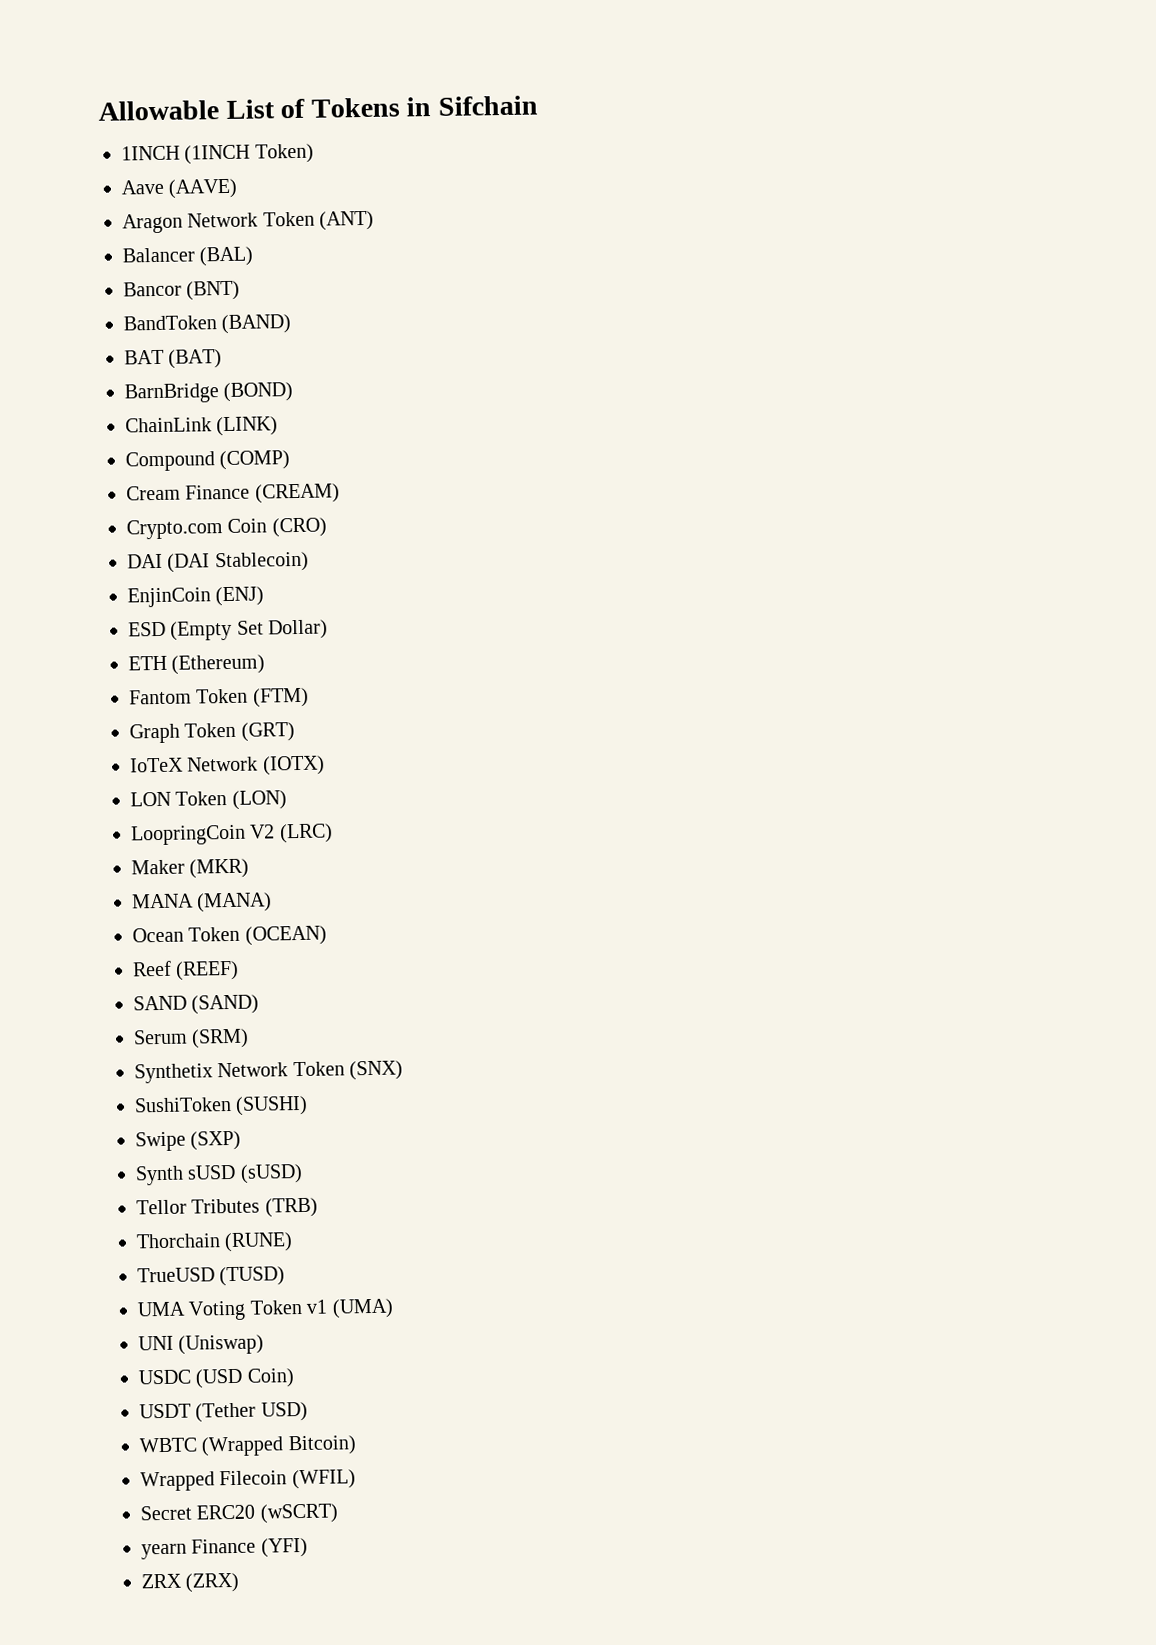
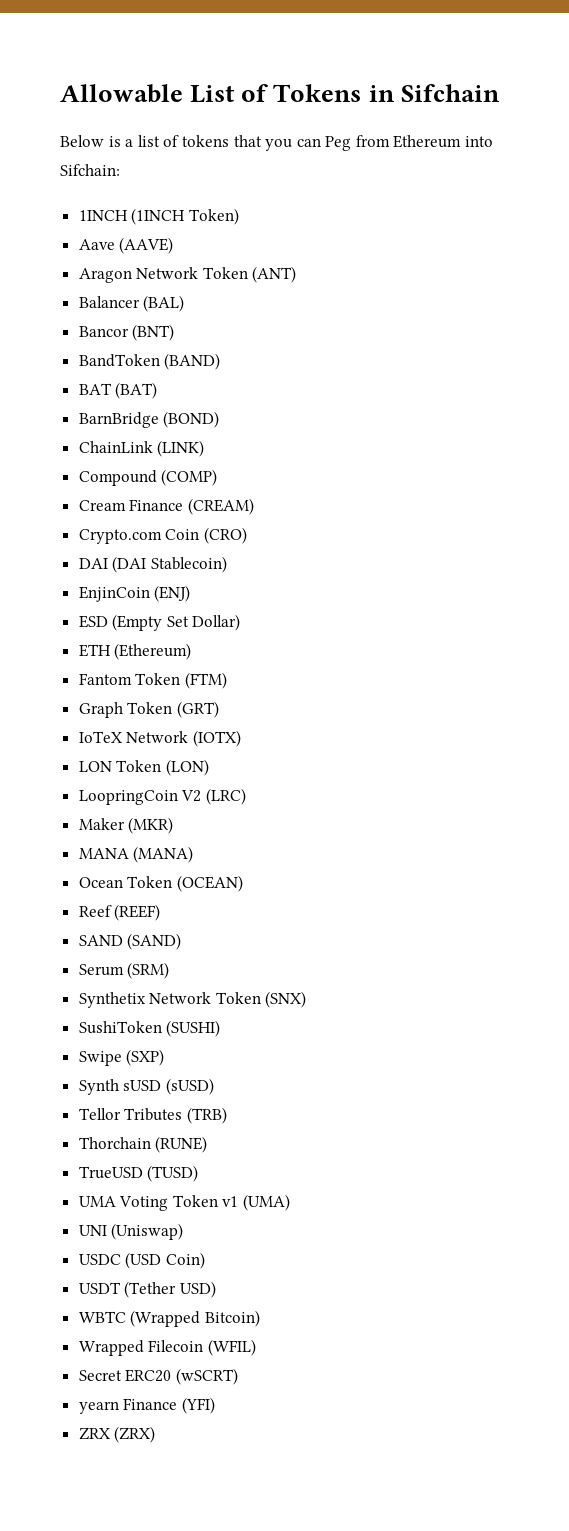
(538, 105) none -> [60,135,494,151] [60,164,120,176] // Below is a list of tokens that you can Peg from Ethereum into Sifchain:

